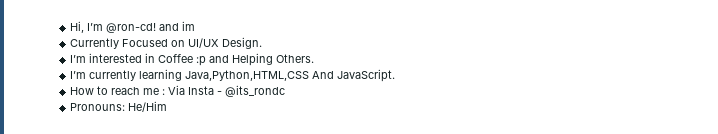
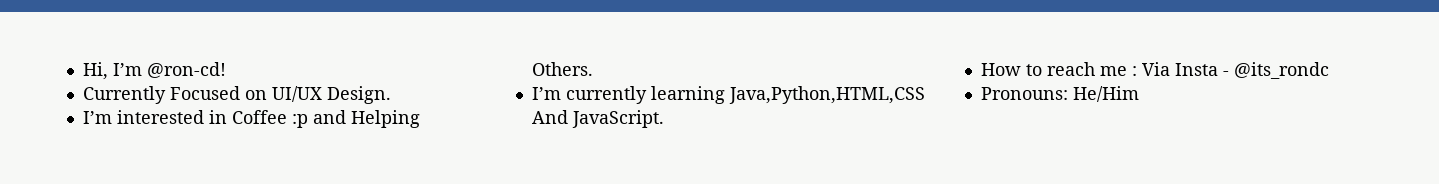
[159,21,196,31] and im -> (226, 70) none

